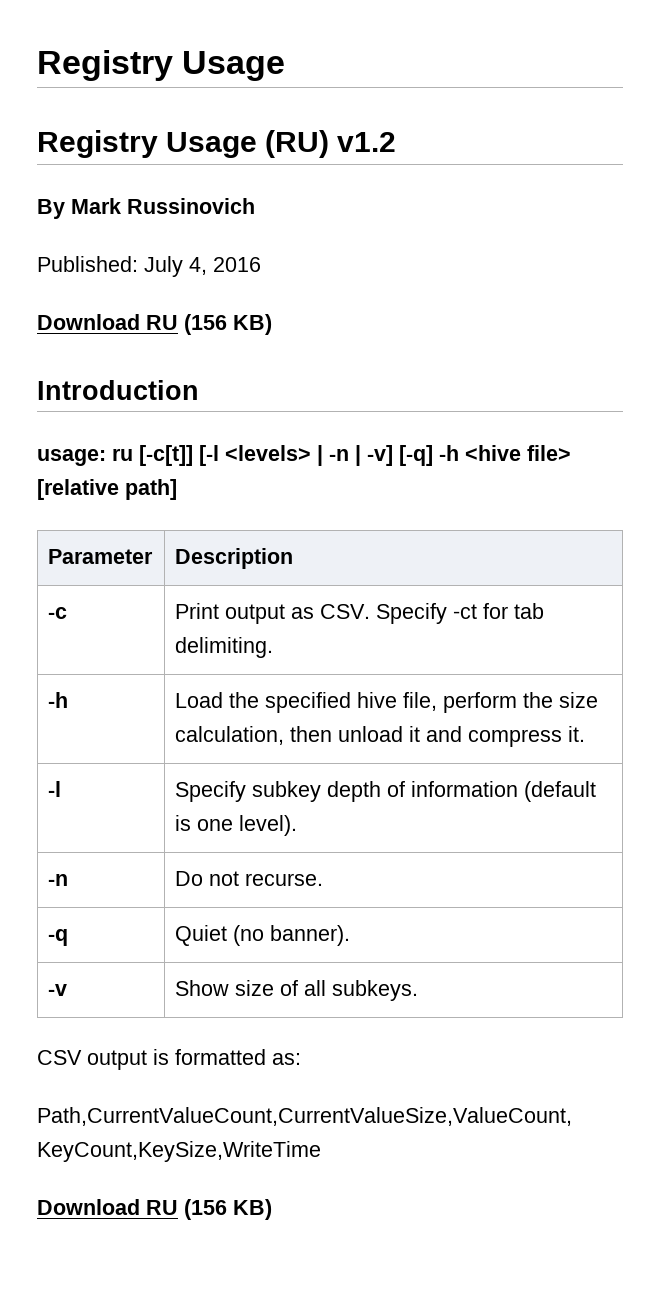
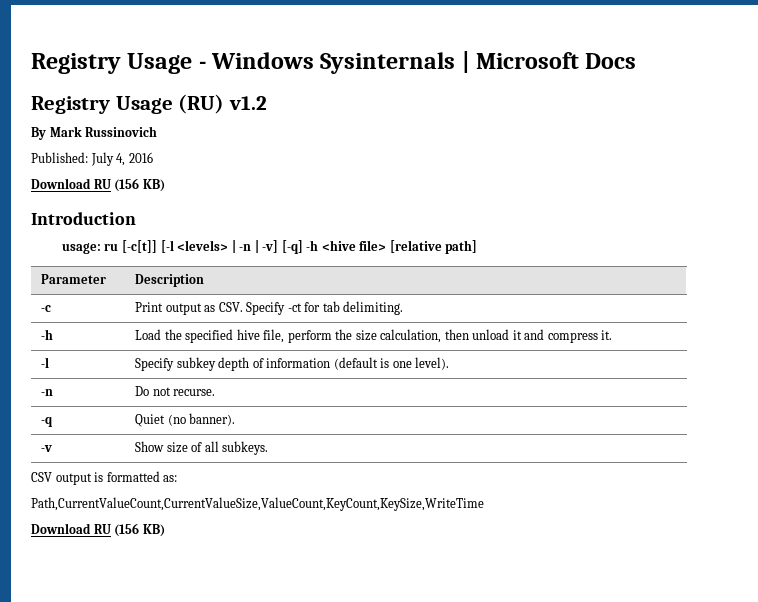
[37,50,286,81] Registry Usage -> [31,51,637,74] Registry Usage - Windows Sysinternals | Microsoft Docs

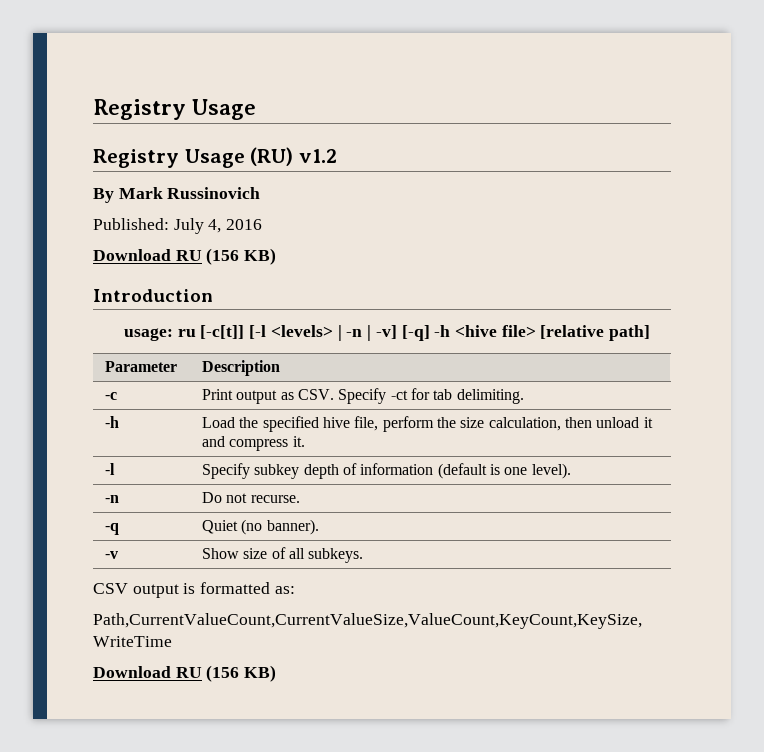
[31,51,637,74] Registry Usage - Windows Sysinternals | Microsoft Docs -> [93,99,257,120] Registry Usage

